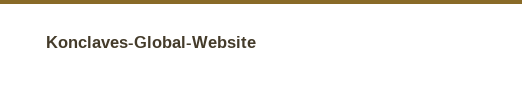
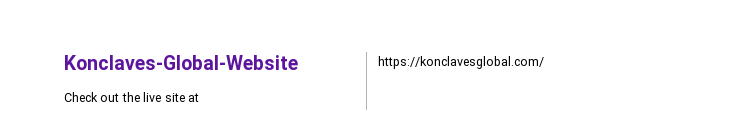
(256, 42) none -> [64,92,199,102] [378,56,544,69] // Check out the live site at https://konclavesglobal.com/

